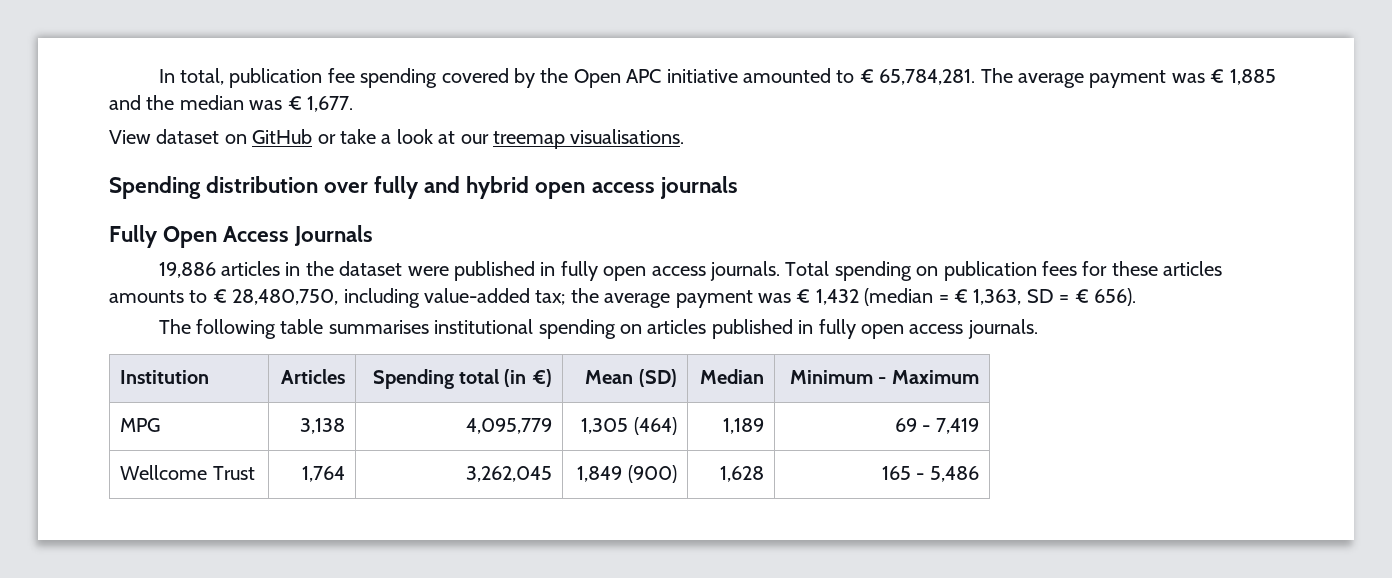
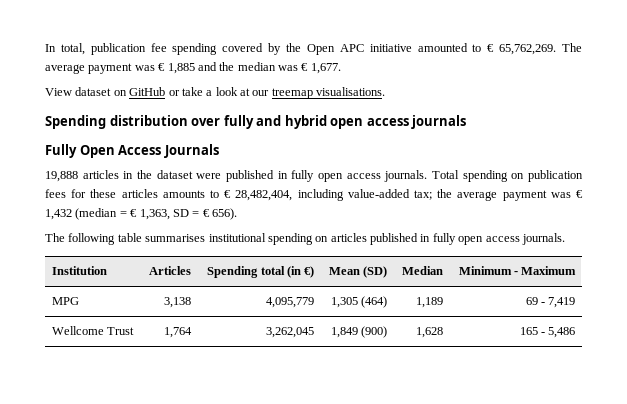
[879,69,976,85] 65,784,281. -> [499,44,557,55] 65,762,269.
[158,262,216,278] 19,886 -> [45,171,78,182] 19,888
[232,289,339,305] 28,480,750, -> [235,190,293,201] 28,482,404,

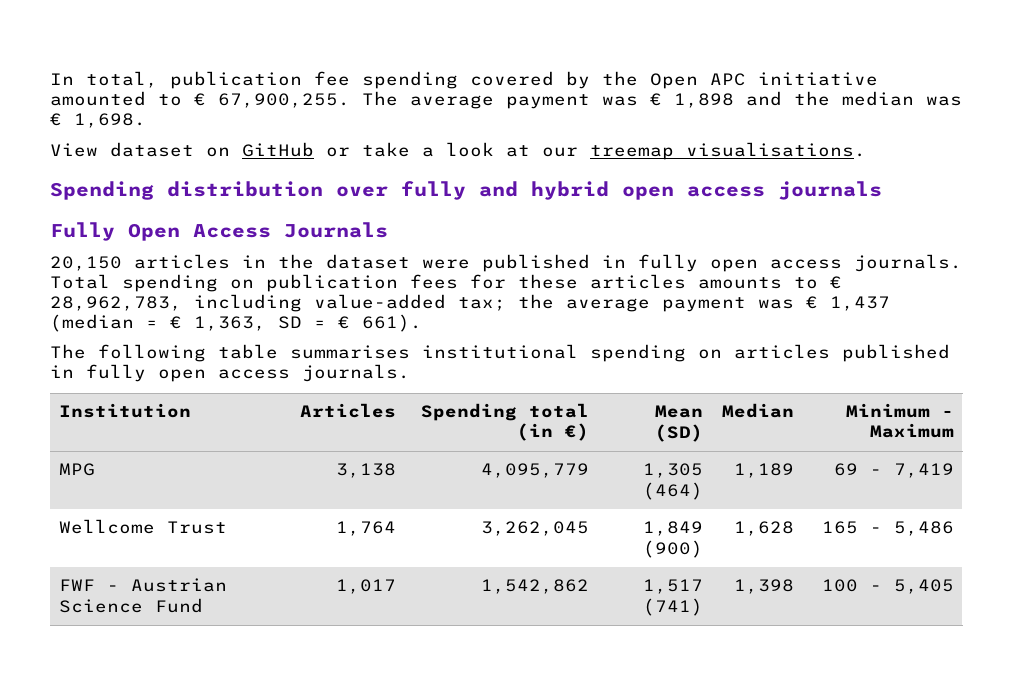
[499,44,557,55] 65,762,269. -> [218,93,350,108] 67,900,255.
[167,63,195,74] 1,885 -> [674,93,734,108] 1,898
[310,63,341,74] 1,677. -> [74,113,146,128] 1,698.
[45,171,78,182] 19,888 -> [50,256,122,271] 20,150
[235,190,293,201] 28,482,404, -> [50,296,182,311] 28,962,783,
[45,209,72,220] 1,432 -> [830,296,890,311] 1,437
[212,208,237,220] 656). -> [362,314,422,332] 661).
(576, 332) none -> [58,578,227,592] [58,598,203,613] [336,579,397,594] [481,579,590,594] [643,579,704,594] [643,598,704,616] [734,579,795,594] [822,579,955,594] // FWF - Austrian Science Fund | 1,017 | 1,542,862 | 1,517 (741) | 1,398 | 100 - 5,405

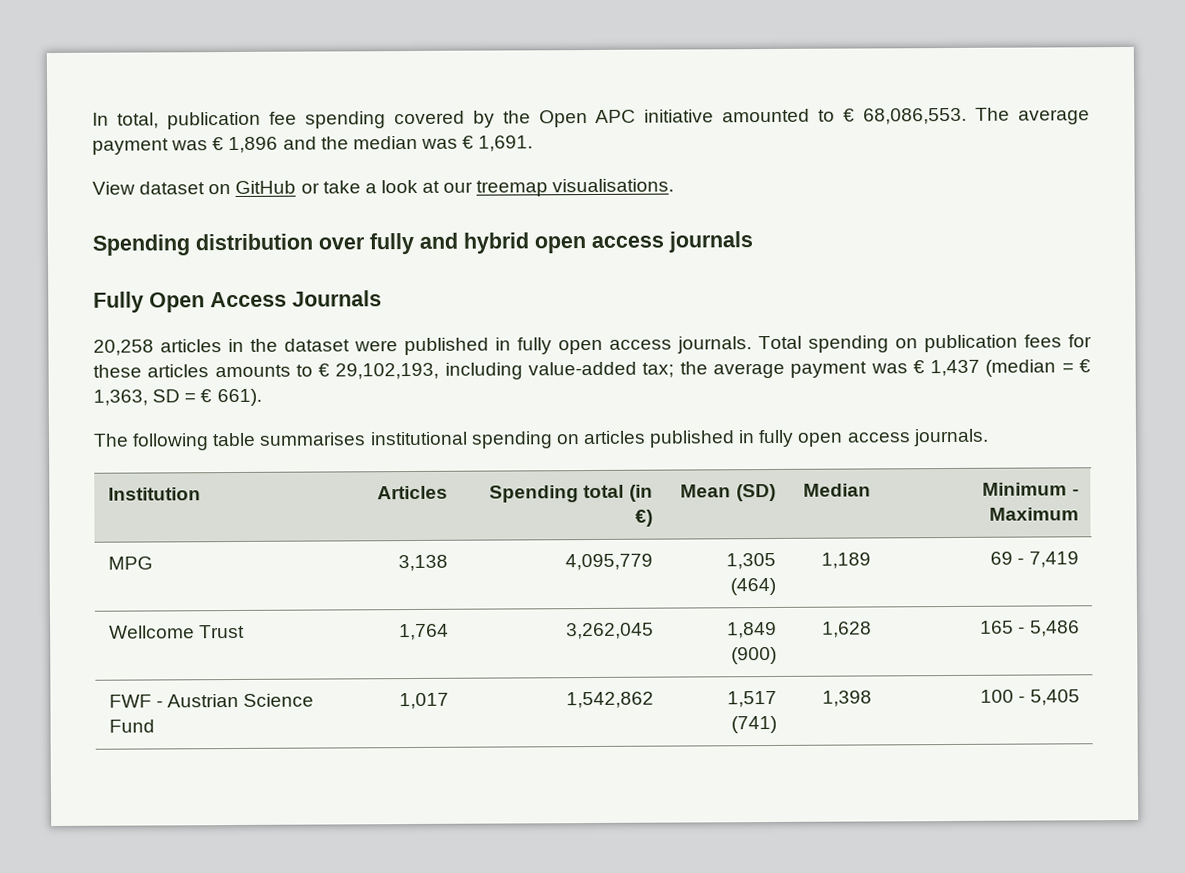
[218,93,350,108] 67,900,255. -> [863,107,968,125] 68,086,553.
[674,93,734,108] 1,898 -> [228,136,279,154] 1,896
[74,113,146,128] 1,698. -> [478,135,534,152] 1,691.
[50,256,122,271] 20,150 -> [93,339,154,356] 20,258
[50,296,182,311] 28,962,783, -> [335,362,440,380] 29,102,193,

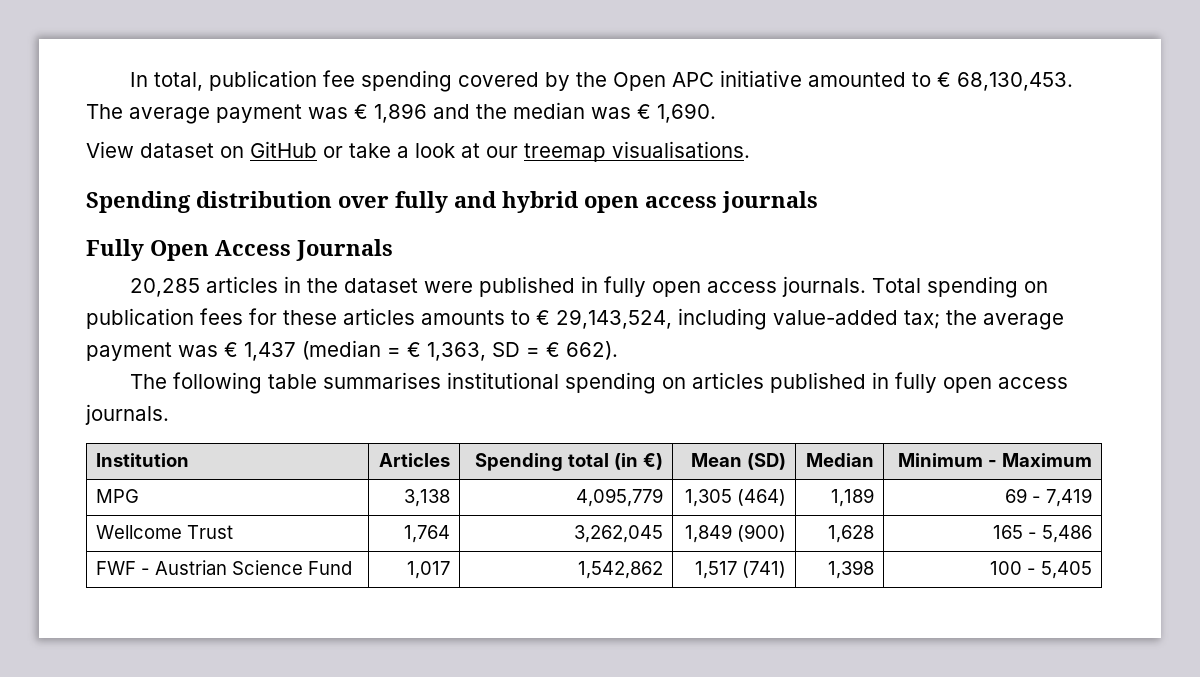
[863,107,968,125] 68,086,553. -> [957,72,1074,91] 68,130,453.
[478,135,534,152] 1,691. -> [657,103,716,123] 1,690.
[93,339,154,356] 20,258 -> [130,278,201,297] 20,285
[335,362,440,380] 29,102,193, -> [556,309,672,329] 29,143,524,
[216,388,262,407] 661). -> [566,341,618,360] 662).

